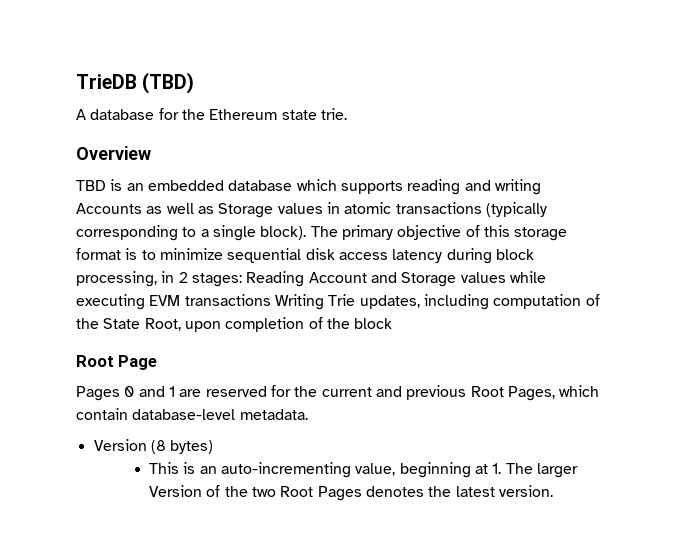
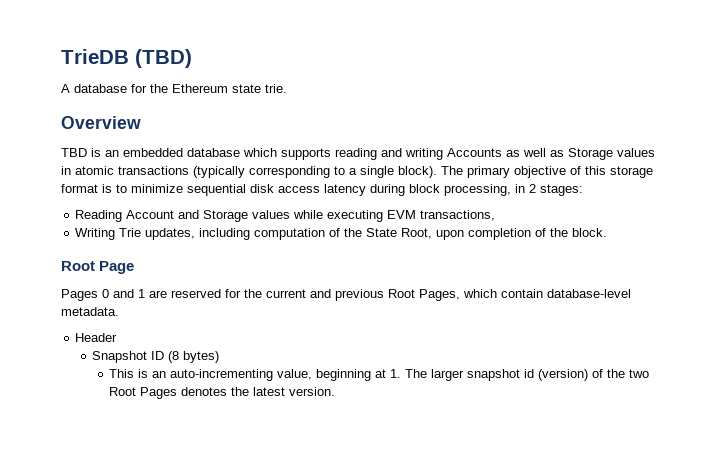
(242, 280) none -> (583, 190) //
[184,294,271,306] transactions -> [420,210,496,221] transactions, //
[354,318,393,329] block -> [572,228,608,237] block.
[93,439,147,451] Version -> [75,333,118,342] [92,351,165,363] Header // Snapshot ID
[148,485,202,497] Version -> [467,369,589,381] snapshot id (version)

